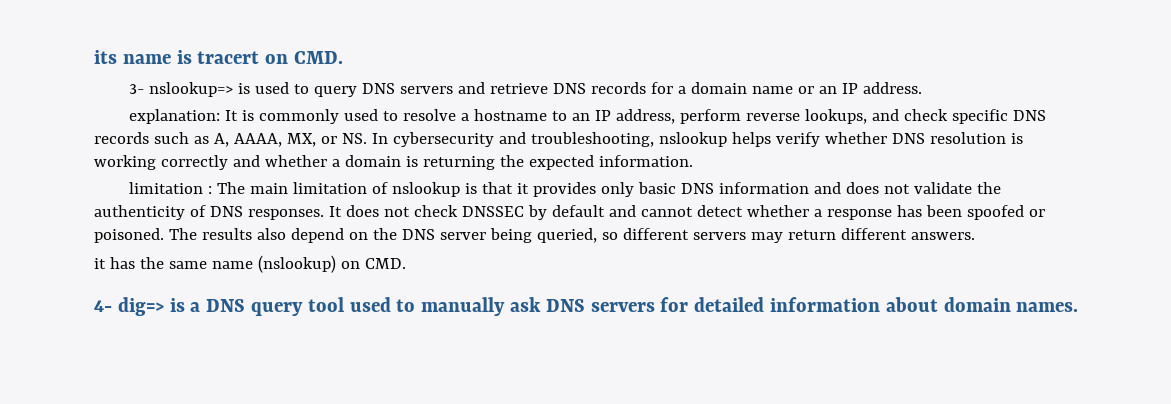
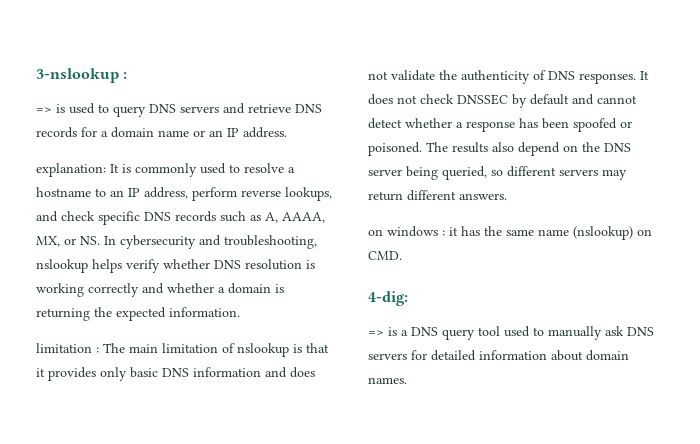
[94,50,344,64] [129,82,234,97] its name is tracert on CMD. // 3- nslookup=> -> [36,68,128,83] [36,107,52,113] 3-nslookup : // =>
(975, 236) none -> [368,226,445,237] on windows :
[94,297,164,316] 4- dig=> -> [368,291,408,306] [368,330,384,336] 4-dig: // =>

